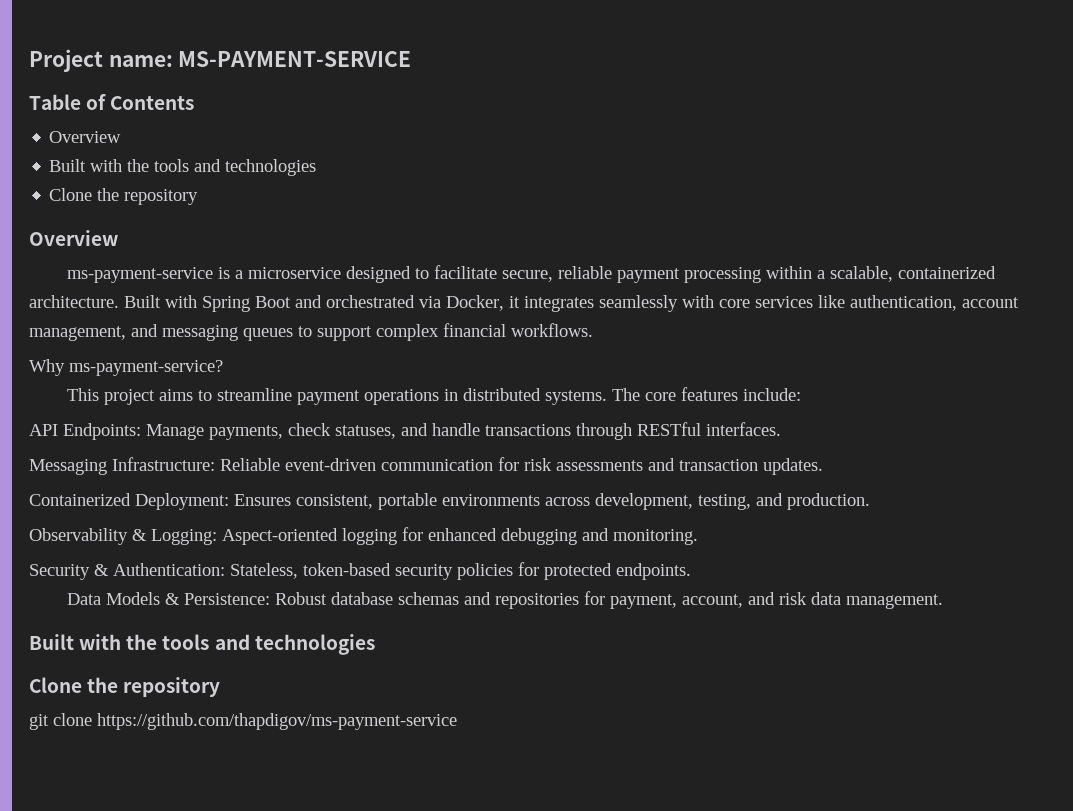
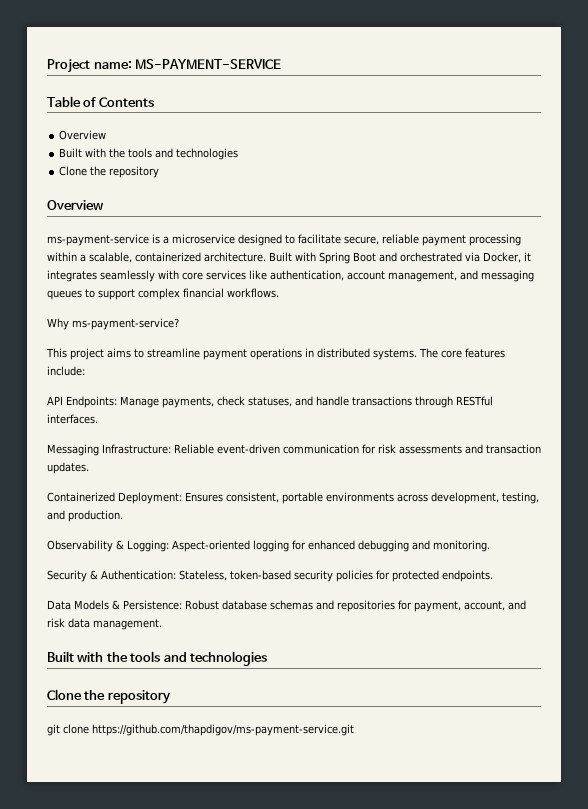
[97,713,457,730] https://github.com/thapdigov/ms-payment-service -> [92,724,354,736] https://github.com/thapdigov/ms-payment-service.git

